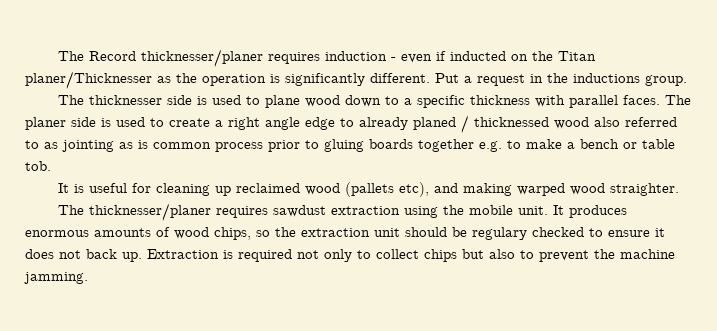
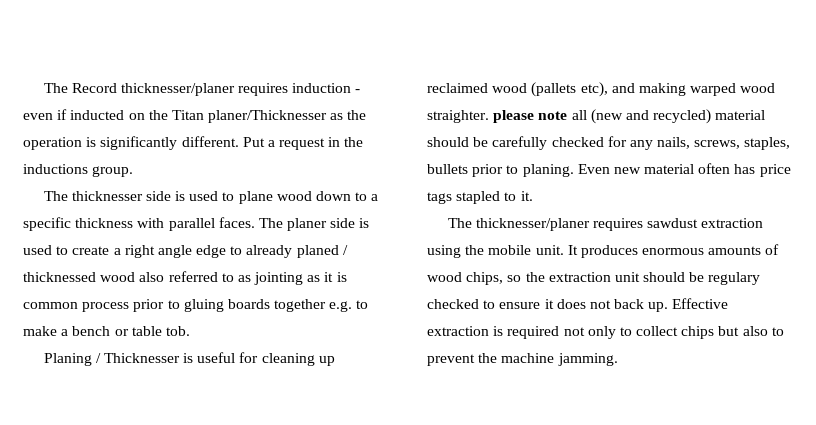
(133, 145) none -> [324,272,334,282] it
[58,183,70,193] It -> [43,353,180,366] Planing / Thicknesser
(680, 189) none -> [493,109,766,124] [427,136,791,150] [427,163,791,177] [427,191,533,204] please note all (new and recycled) material should be carefully checked for any nails, screws, staples, bullets prior to planing. Even new material often has price tags stapled to it.
[147,249,219,259] Extraction -> [672,298,729,309] [427,326,489,336] Effective extraction

